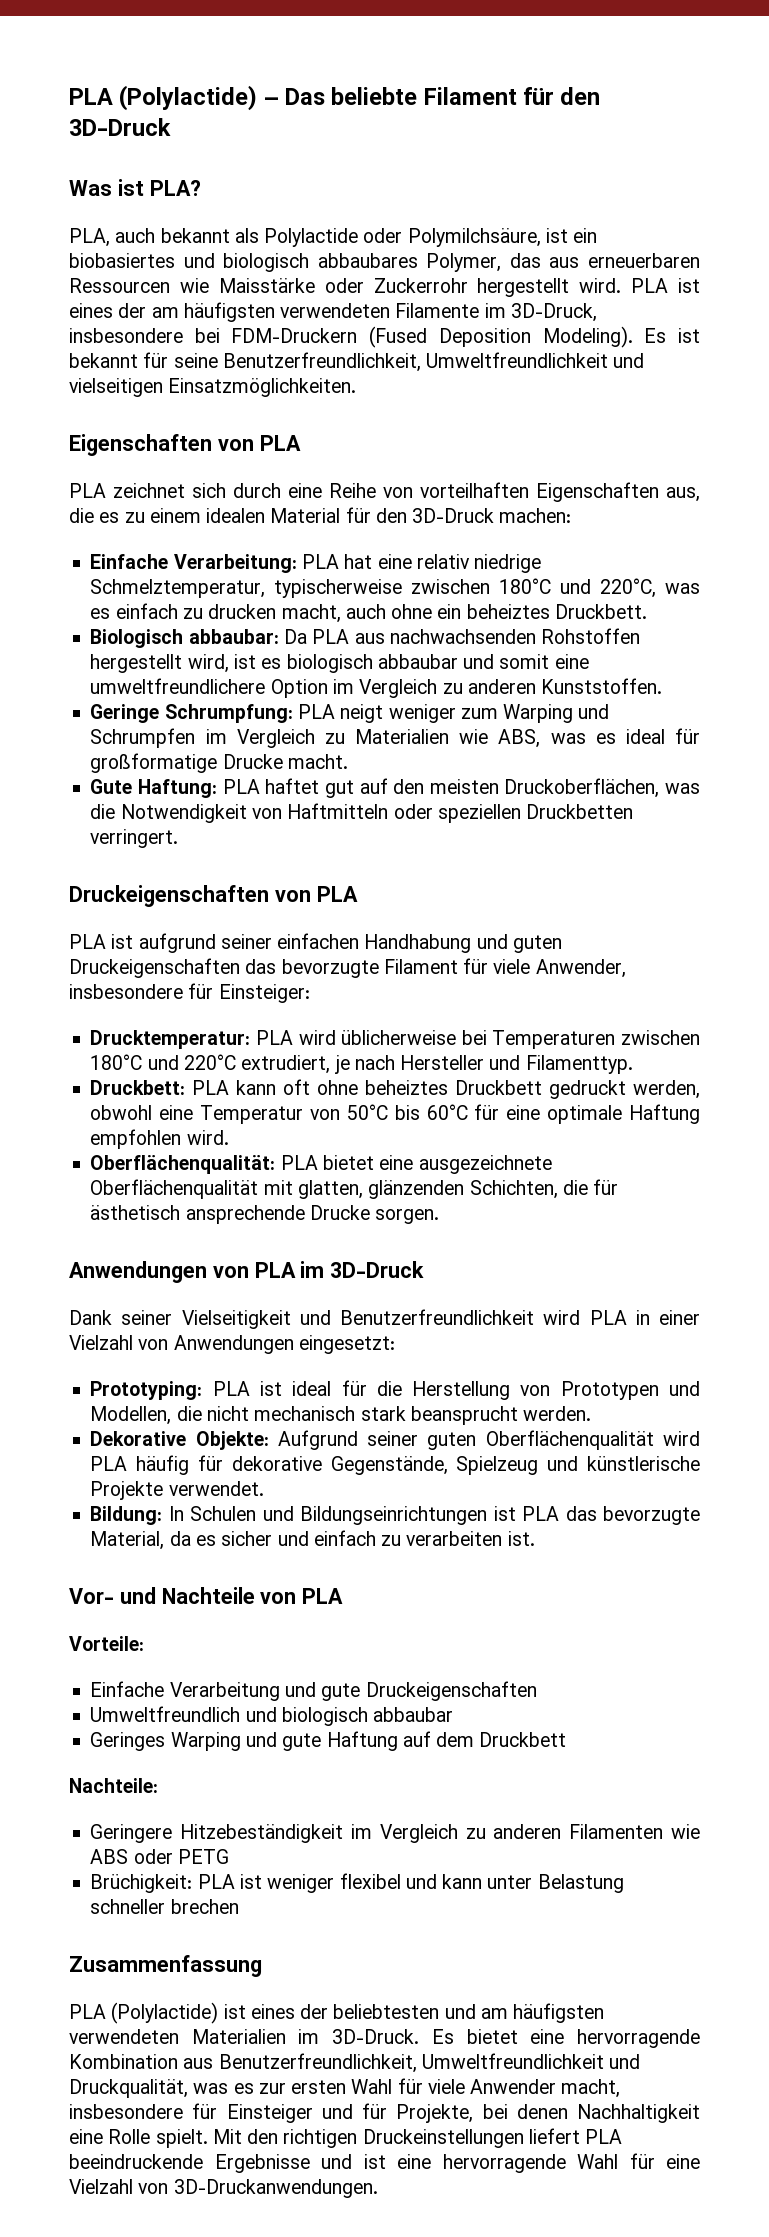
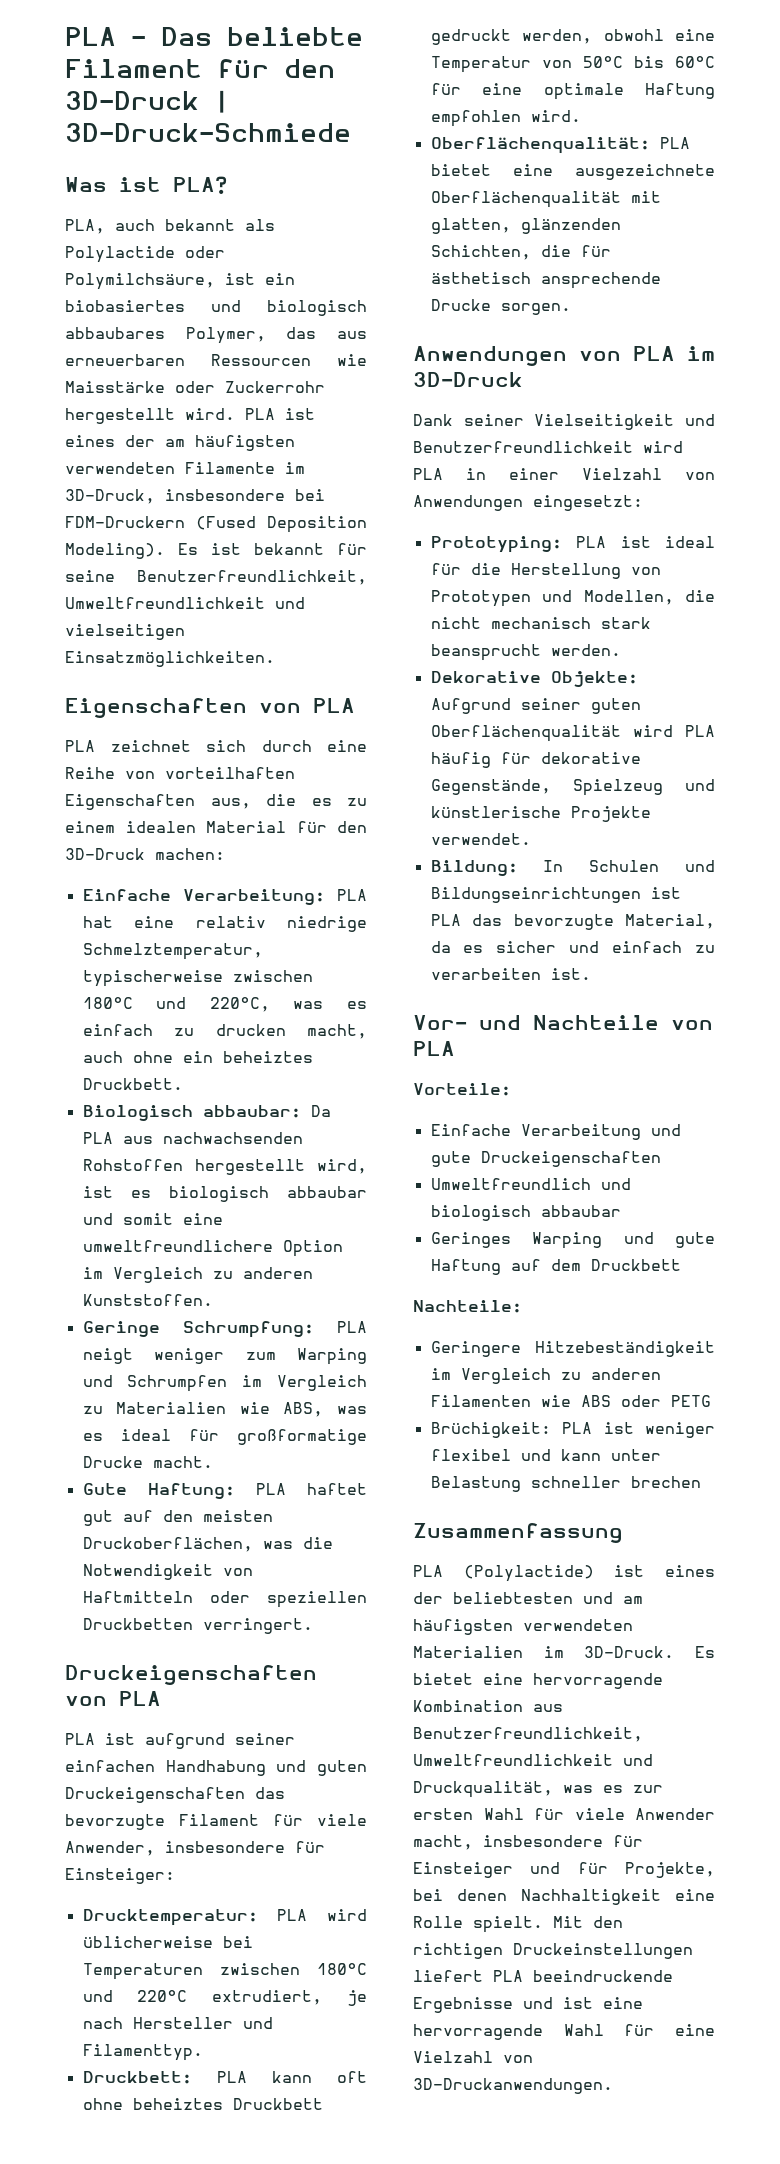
[69,85,258,111] PLA (Polylactide) -> [65,27,116,46] PLA
(171, 127) none -> [214,90,229,113] [65,123,351,142] | 3D-Druck-Schmiede

